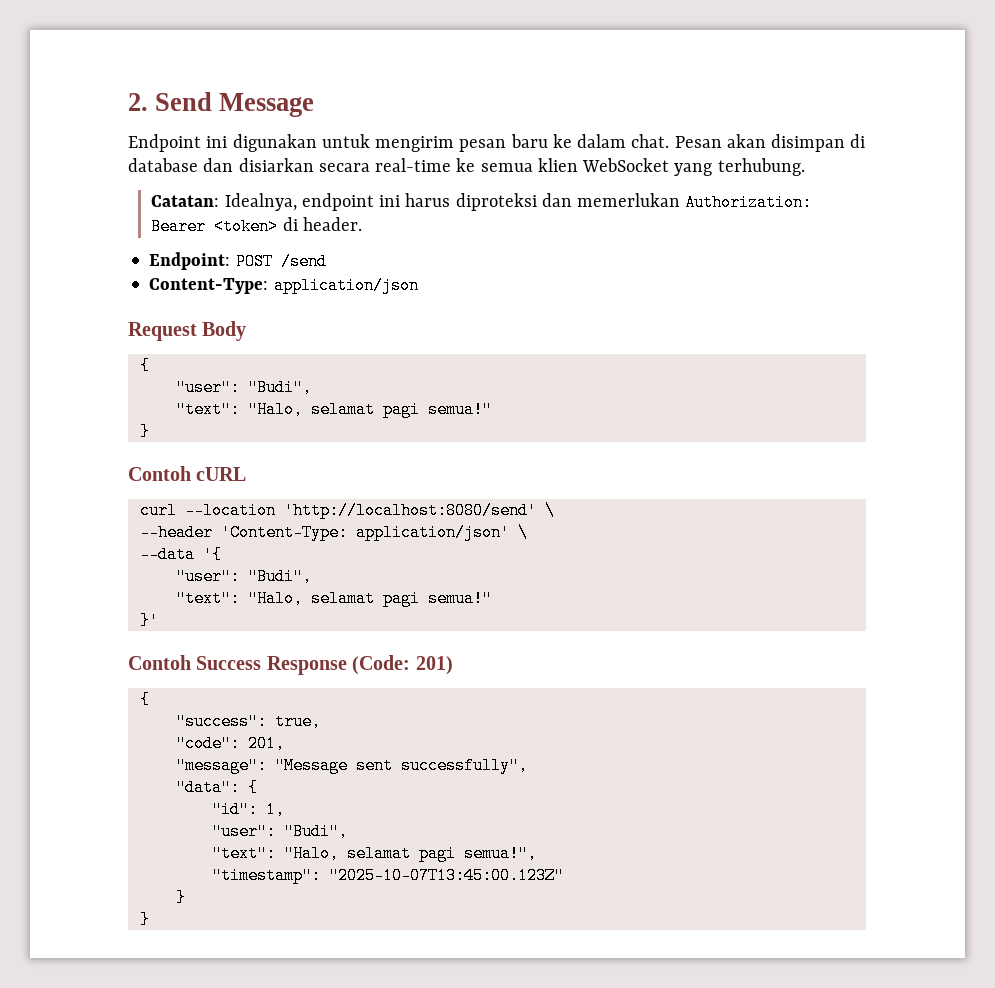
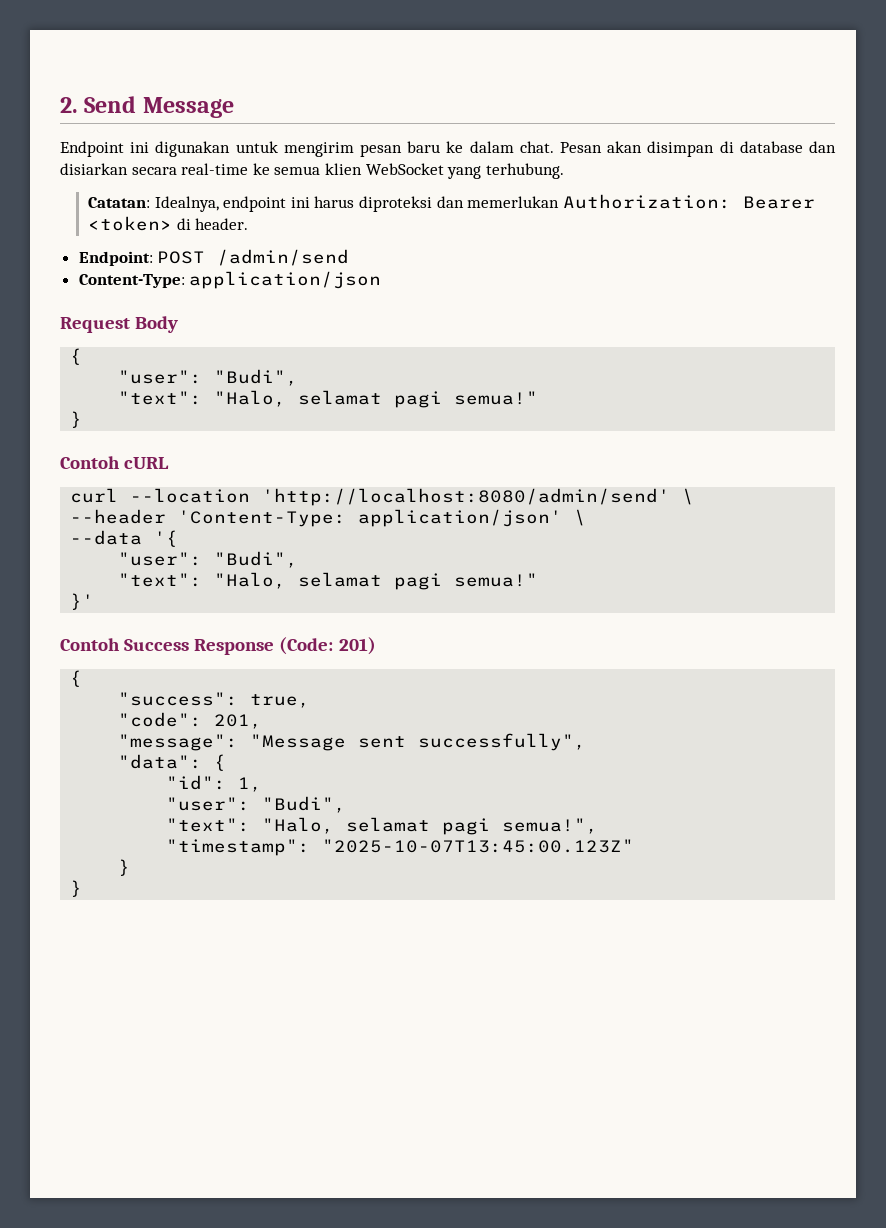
[280,253,327,270] /send -> [217,249,350,266] /admin/send
[283,502,537,519] 'http://localhost:8080/send' -> [262,488,671,506] 'http://localhost:8080/admin/send'

